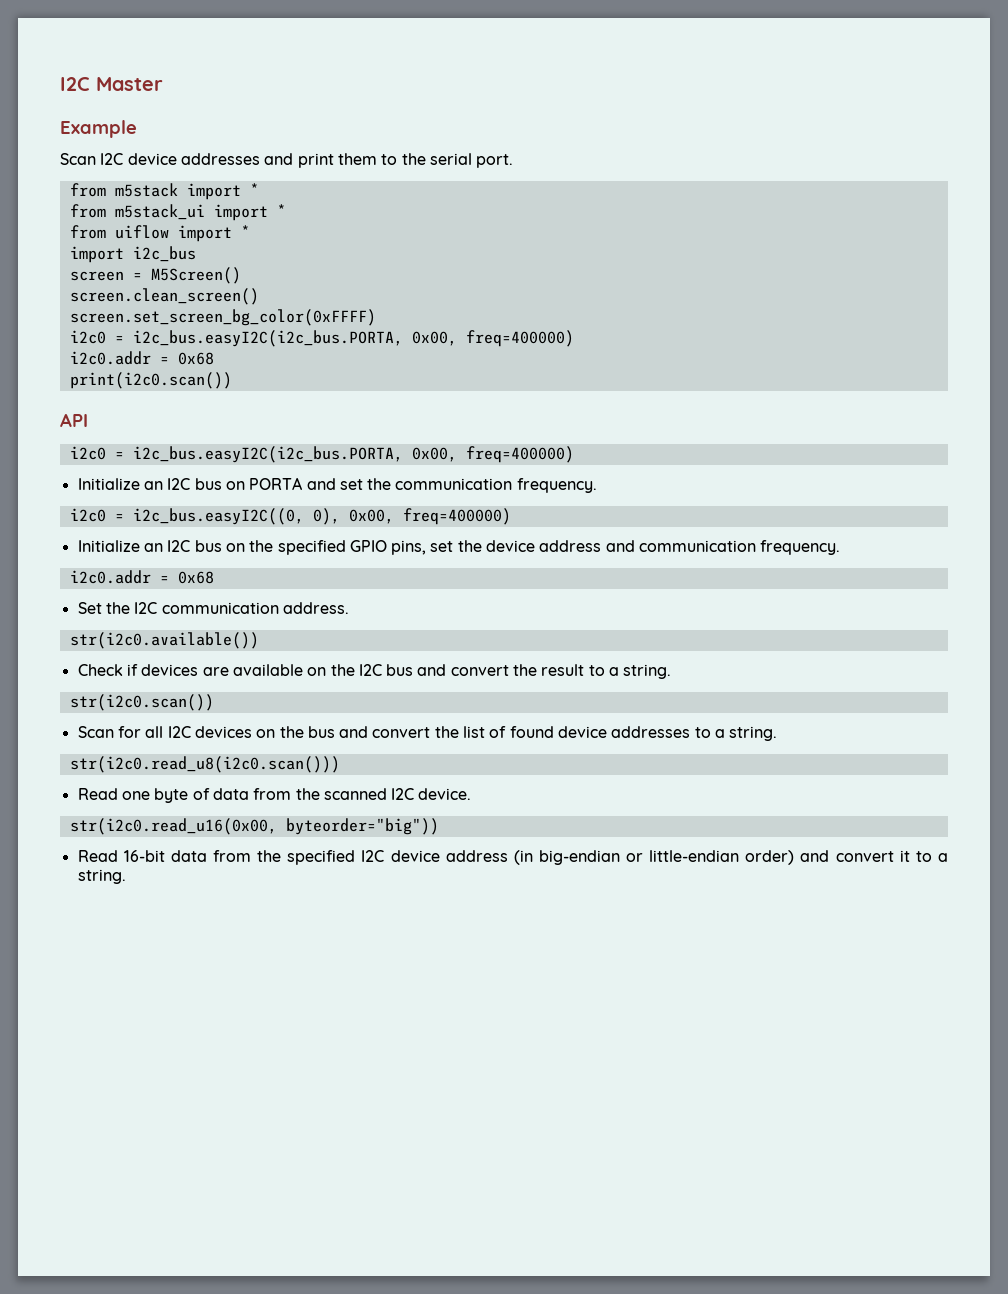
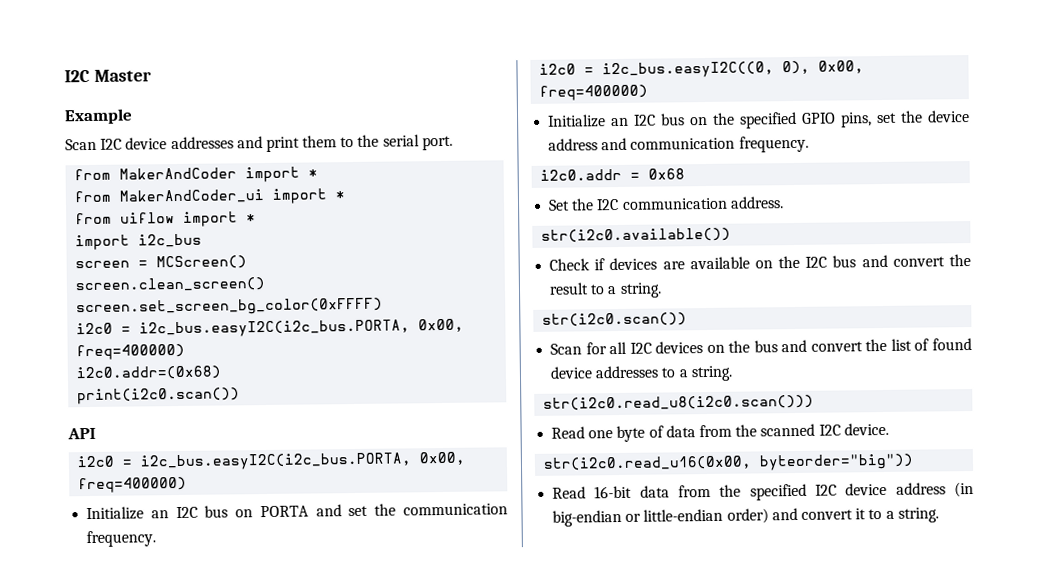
[114,183,259,200] [69,204,205,220] m5stack import * // from m5stack_ui -> [119,166,319,183] [74,189,265,204] MakerAndCoder import * // from MakerAndCoder_ui
[150,267,241,284] M5Screen() -> [156,255,248,270] MCScreen()
[69,351,214,365] i2c0.addr = 0x68 -> [76,365,222,381] i2c0.addr=(0x68)

